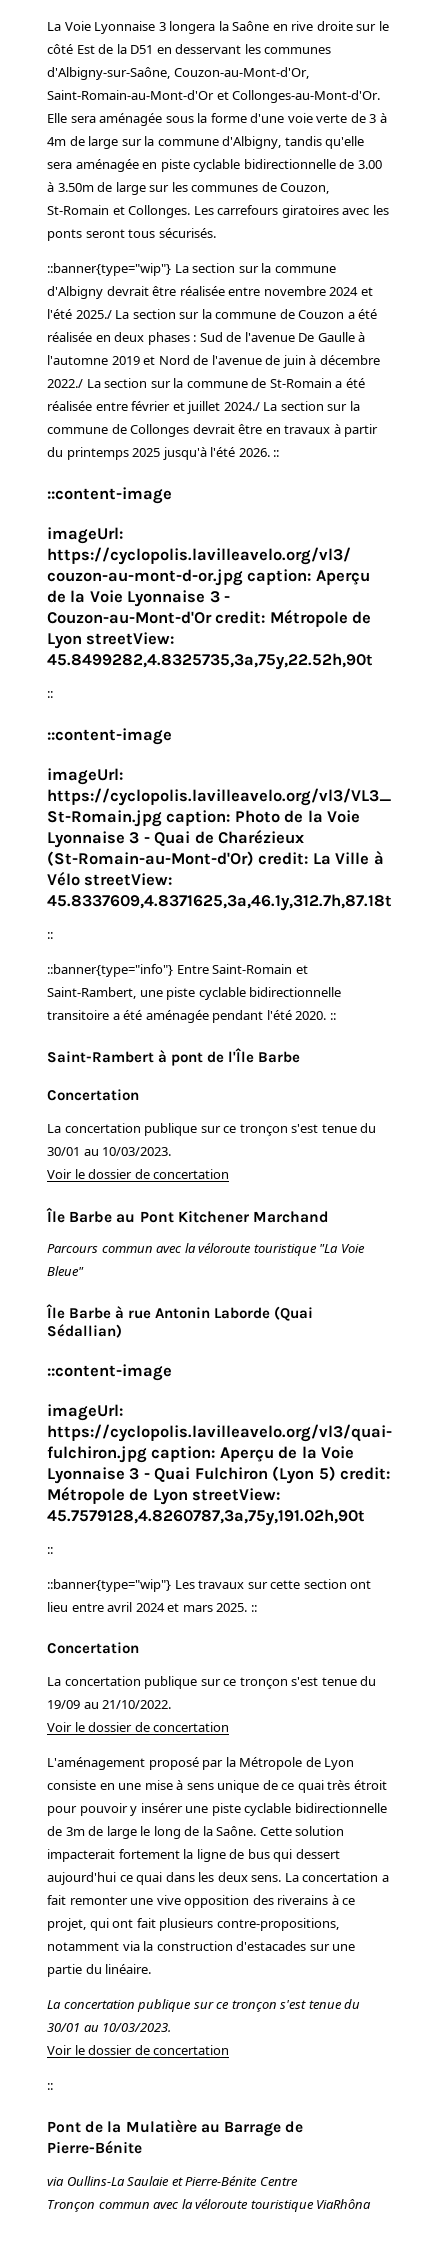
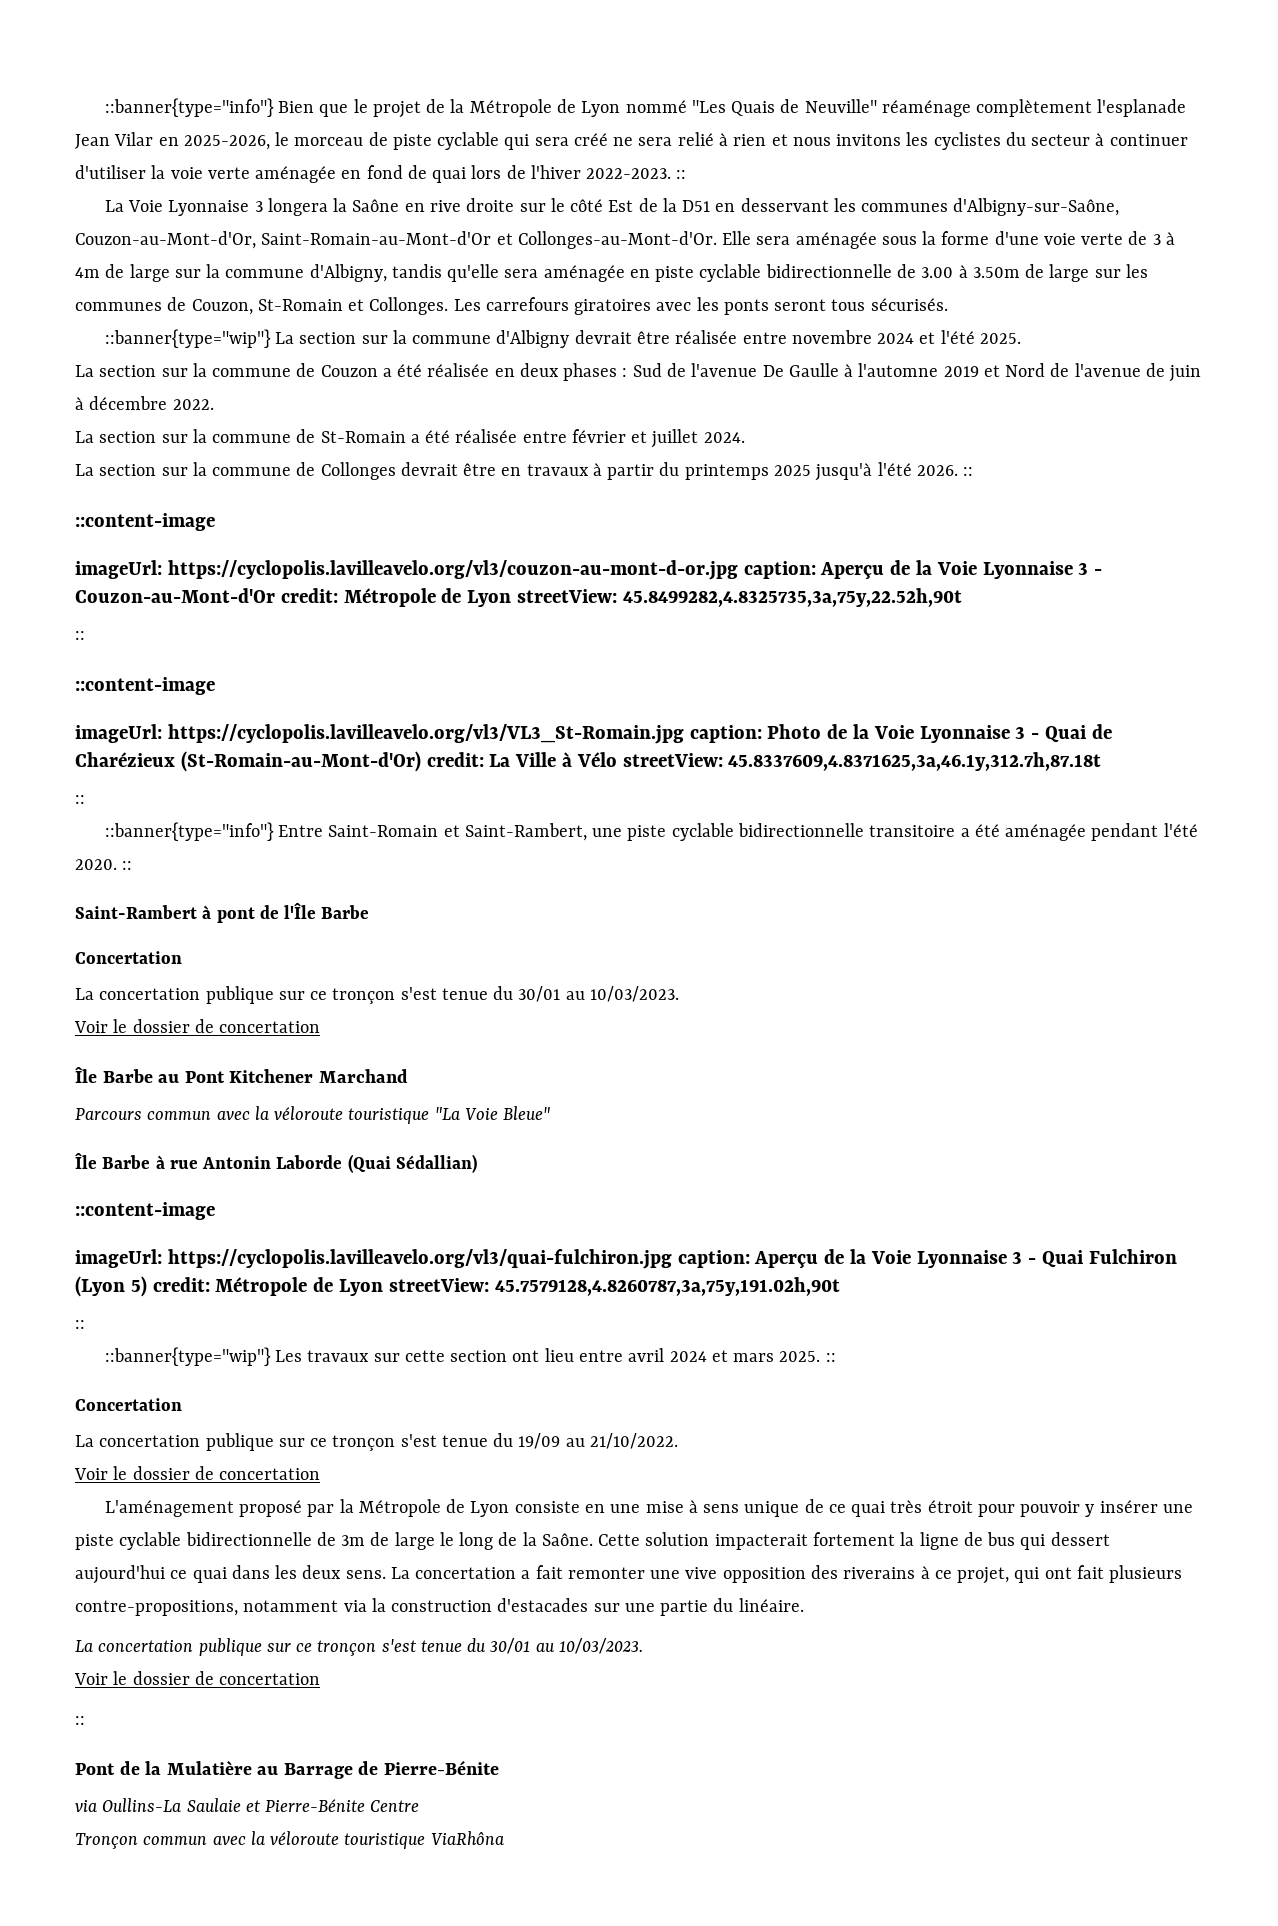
(47, 26) none -> [104,98,1187,118] [75,132,1188,150] [75,165,687,183] ::banner{type="info"} Bien que le projet de la Métropole de Lyon nommé "Les Quais de Neuville" réaménage complètement l'esplanade Jean Vilar en 2025-2026, le morceau de piste cyclable qui sera créé ne sera relié à rien et nous invitons les cyclistes du secteur à continuer d'utiliser la voie verte aménagée en fond de quai lors de l'hiver 2022-2023. :: //
[75,310,112,319] 2025./ -> [979,333,1021,344] 2025. //
[47,379,83,388] 2022./ -> [172,399,214,410] 2022. //
[223,402,260,411] 2024./ -> [703,432,745,443] 2024. //

